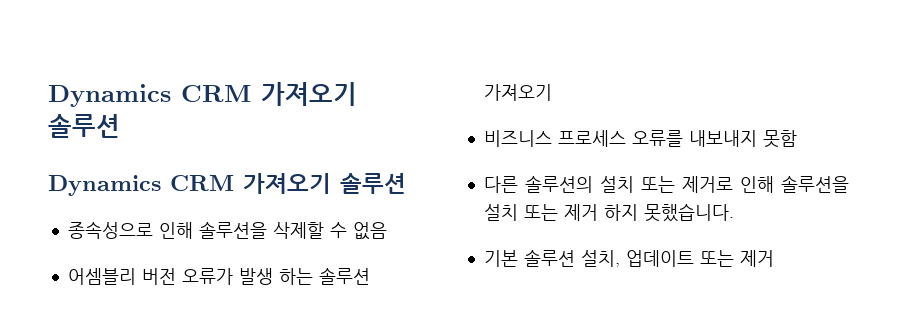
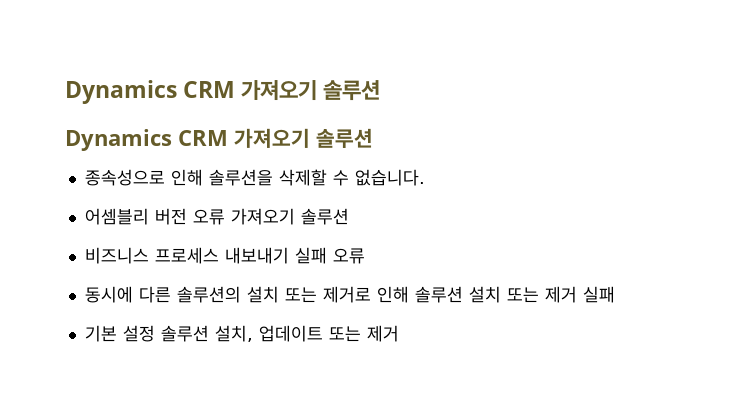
[352,222,387,240] 없음 -> [354,169,425,186] 없습니다.
[181,267,370,285] [483,84,552,101] 오류가 발생 하는 솔루션 가져오기 -> [192,208,349,225] 오류 가져오기 솔루션
[631,130,797,148] 오류를 내보내지 못함 // -> [224,247,365,264] [84,286,133,303] 내보내기 실패 오류 // 동시에
[780,175,849,193] 솔루션을 -> [414,286,463,303] 솔루션
[603,203,734,222] 하지 못했습니다. -> [582,286,615,303] 실패
(518, 258) none -> [122,325,155,342] 설정

